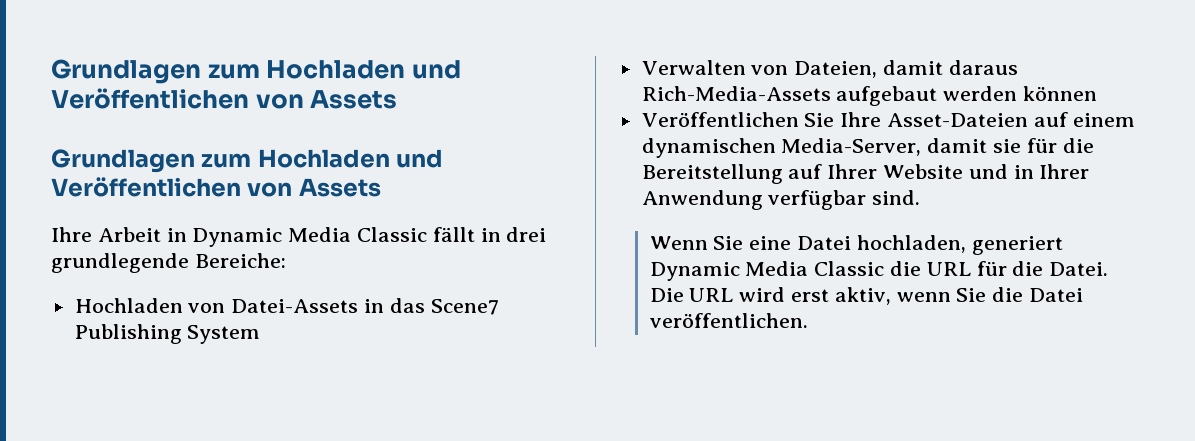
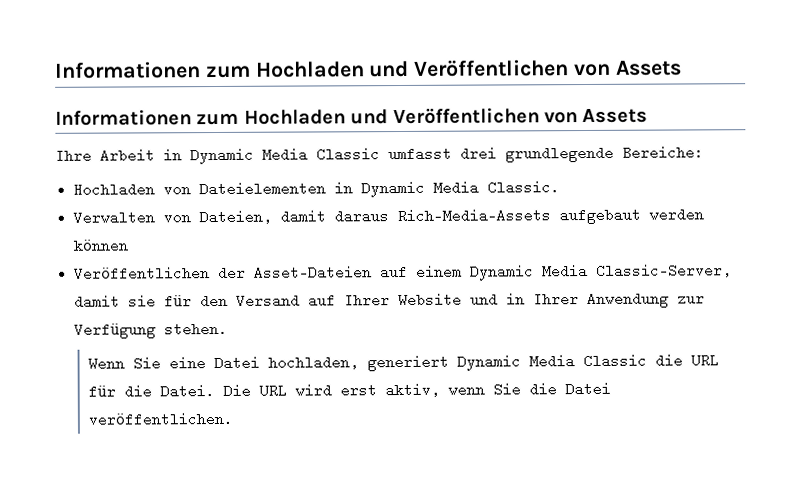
[51,59,461,84] [51,88,398,109] [51,149,195,173] Grundlagen zum Hochladen und Veröffentlichen von Assets // Grundlagen -> [54,59,682,79] [55,109,192,126] Informationen zum Hochladen und Veröffentlichen von Assets // Informationen
[432,227,501,242] fällt in -> [388,146,452,162] umfasst
[231,298,499,315] [74,324,261,344] Datei-Assets in das Scene7 Publishing System -> [199,180,561,198] Dateielementen in Dynamic Media Classic.
[804,112,882,127] Sie Ihre -> [218,265,247,280] der
[641,138,922,158] dynamischen Media-Server, -> [470,263,733,281] Dynamic Media Classic-Server,
[1062,138,1094,153] [641,164,783,184] die Bereitstellung -> [200,293,301,309] den Versand
[768,190,921,210] verfügbar sind. -> [677,296,706,304] [74,321,229,339] zur Verfügung stehen.

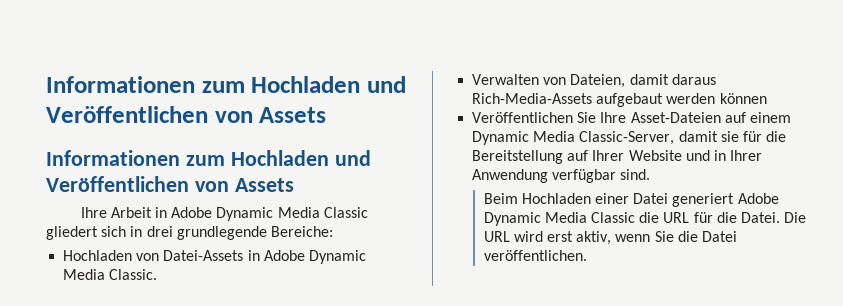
[190,146,452,165] Dynamic Media Classic umfasst -> [171,207,368,221] [46,226,143,240] Adobe Dynamic Media Classic gliedert sich in
[199,181,354,197] Dateielementen in -> [163,250,305,261] Datei-Assets in Adobe
[218,265,247,280] der -> [577,112,627,123] Sie Ihre
[200,293,301,309] den Versand -> [766,131,787,142] [472,150,564,164] die Bereitstellung
[677,296,706,304] [74,321,229,339] [88,354,450,372] zur Verfügung stehen. // Wenn Sie eine Datei hochladen, generiert -> [552,169,651,183] [483,193,779,207] verfügbar sind. // Beim Hochladen einer Datei generiert Adobe

